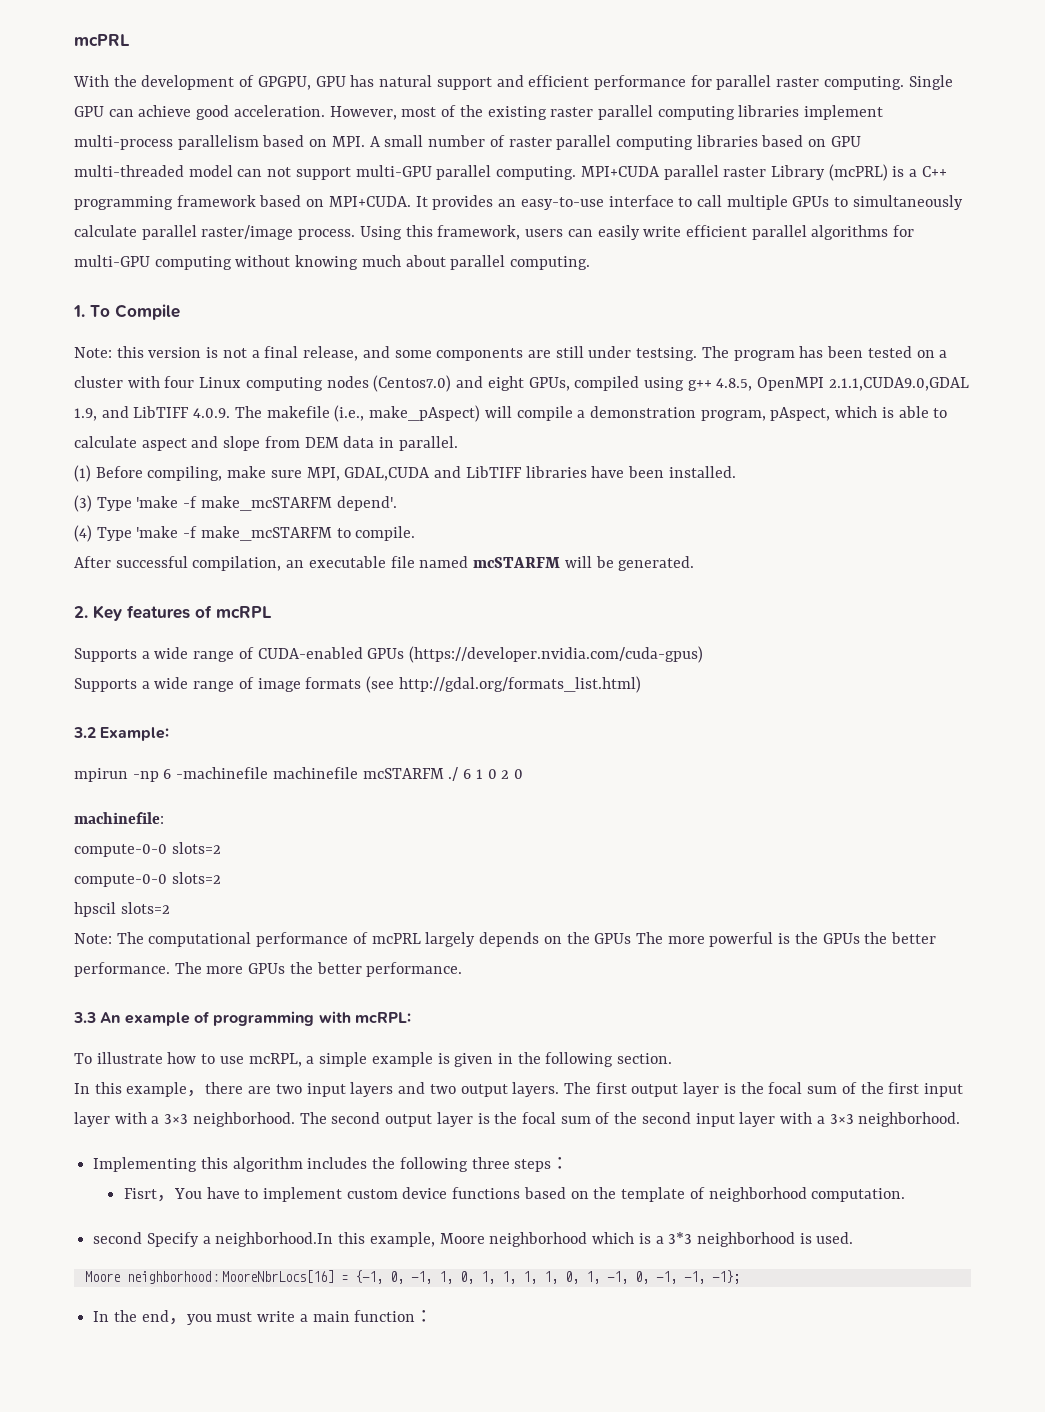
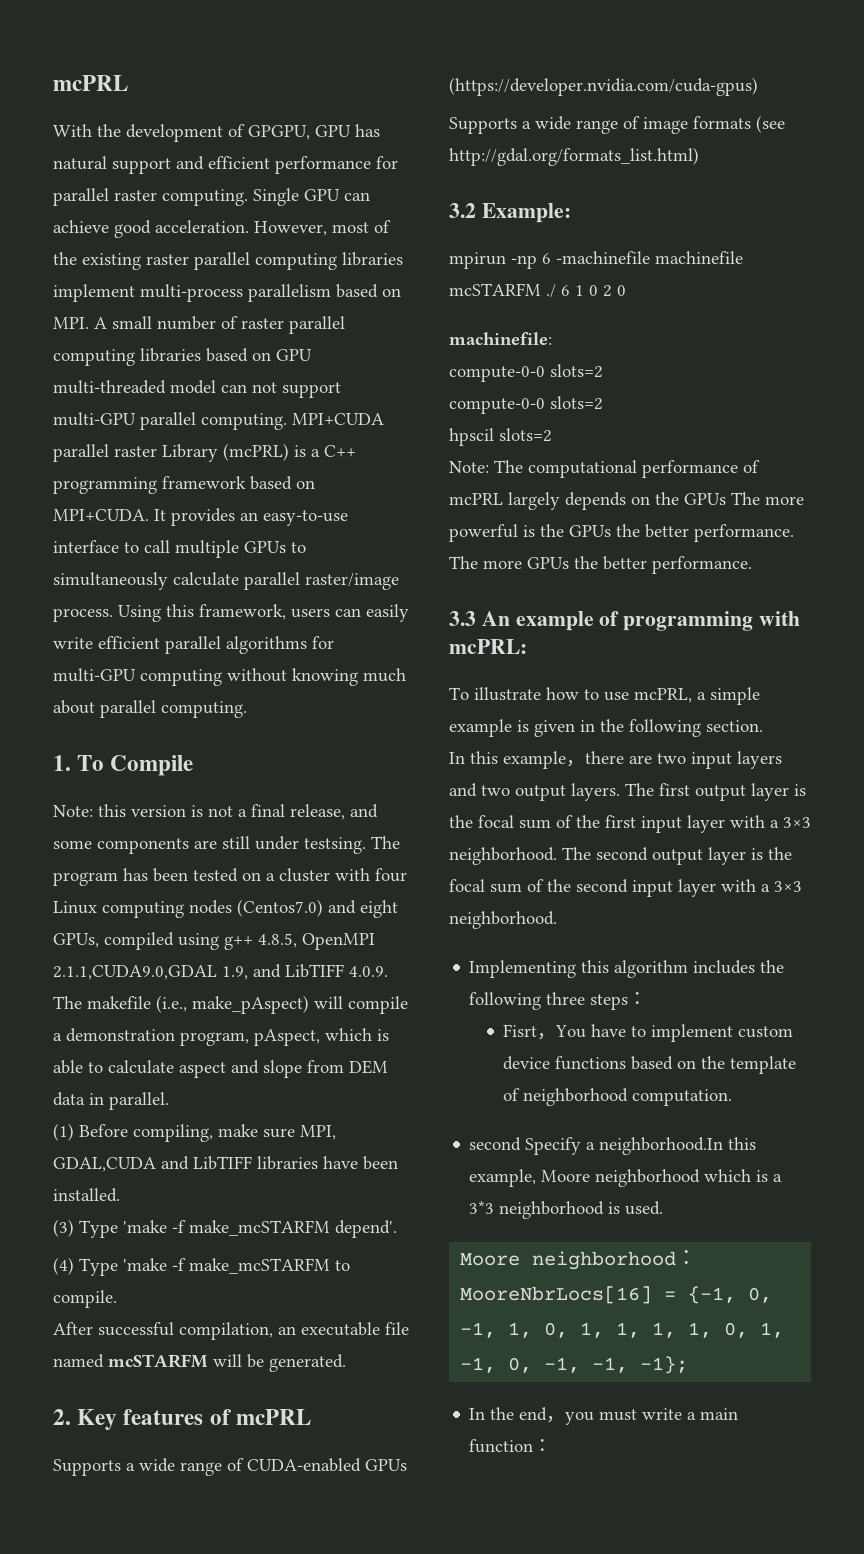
[216,606,272,618] mcRPL -> [235,1409,311,1425] mcPRL
[354,1012,411,1023] mcRPL: -> [449,639,527,654] mcPRL:
[248,1053,302,1067] mcRPL, -> [634,688,692,703] mcPRL,

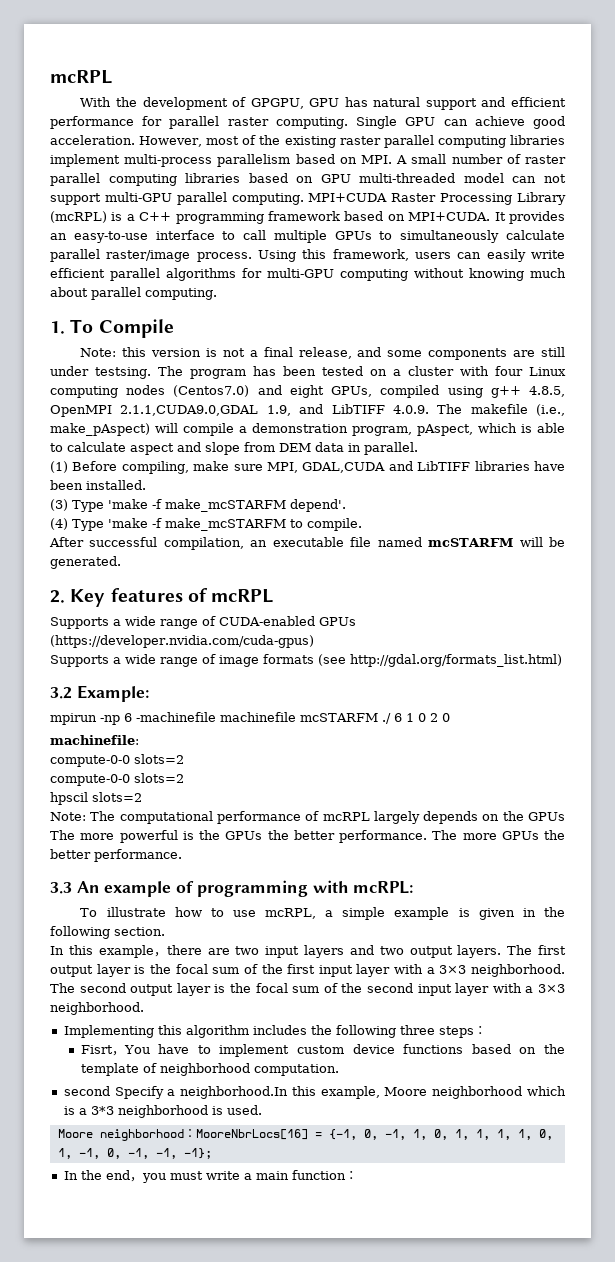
[53,75,128,91] mcPRL -> [50,70,112,84] mcRPL
[53,443,289,462] parallel raster Library (mcPRL) -> [391,192,566,205] [50,211,107,223] Raster Processing Library (mcRPL)
[235,1409,311,1425] mcPRL -> [211,589,274,603] mcRPL
[449,493,503,505] mcPRL -> [322,812,370,821] mcRPL
[449,639,527,654] mcPRL: -> [353,881,414,894] mcRPL:
[634,688,692,703] mcPRL, -> [265,908,317,919] mcRPL,

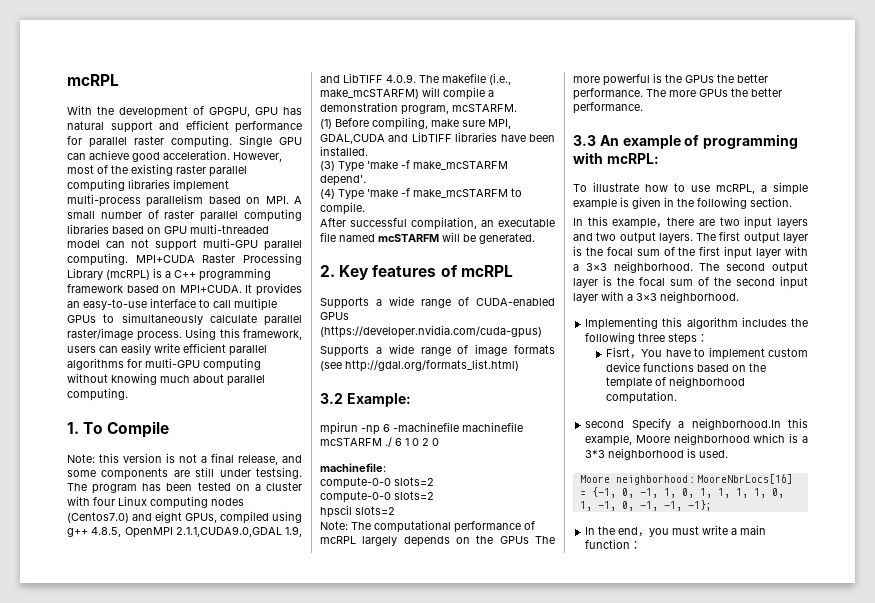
[50,423,150,436] make_pAspect) -> [320,89,419,99] make_mcSTARFM)
[417,423,565,436] [50,442,418,455] pAspect, which is able to calculate aspect and slope from DEM data in parallel. -> [452,104,517,112] mcSTARFM.

